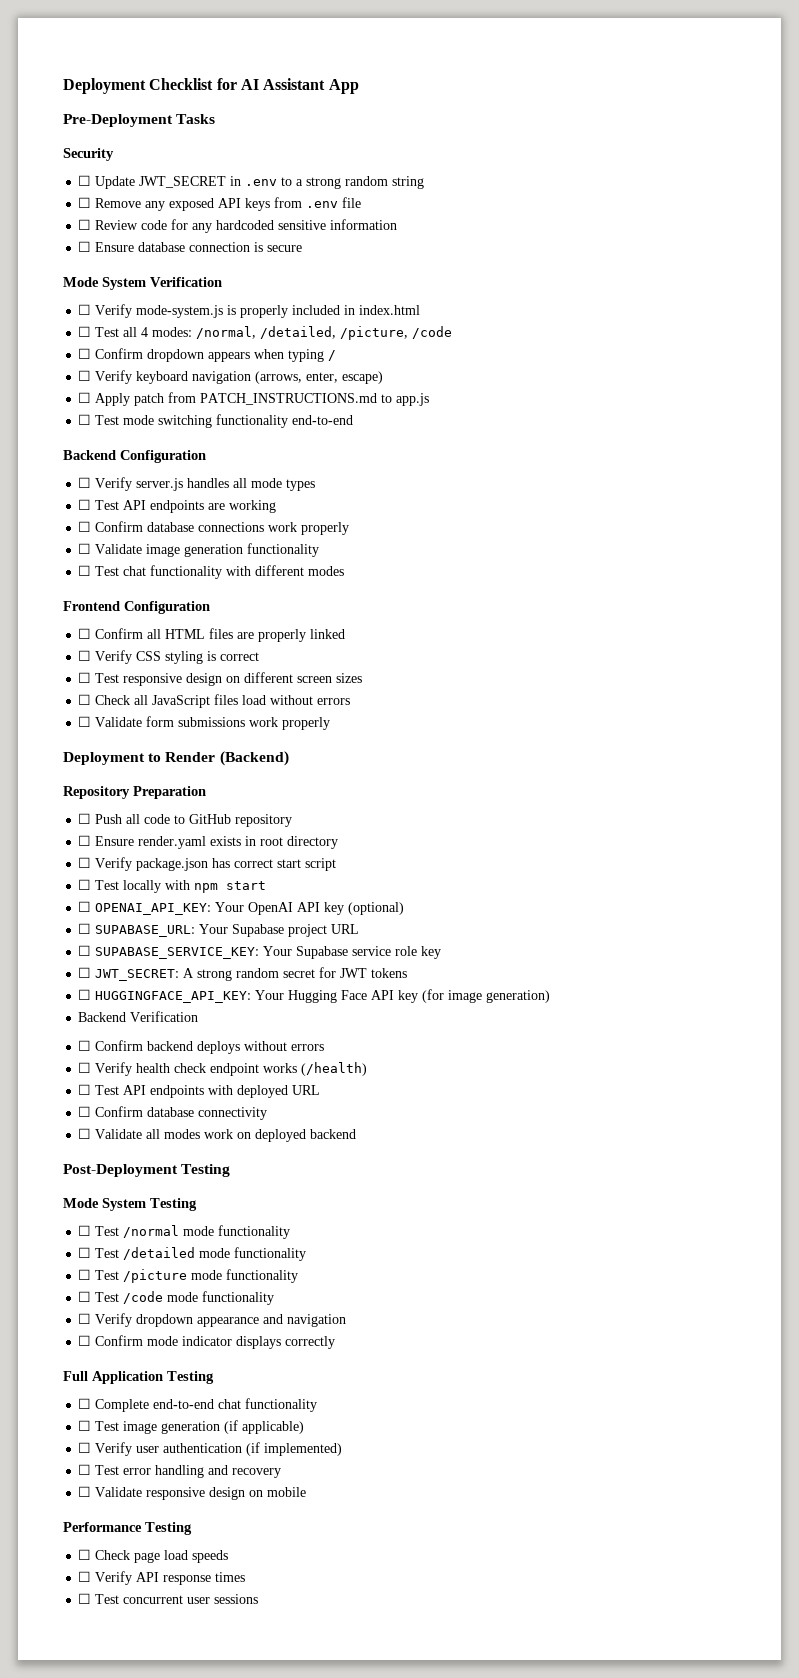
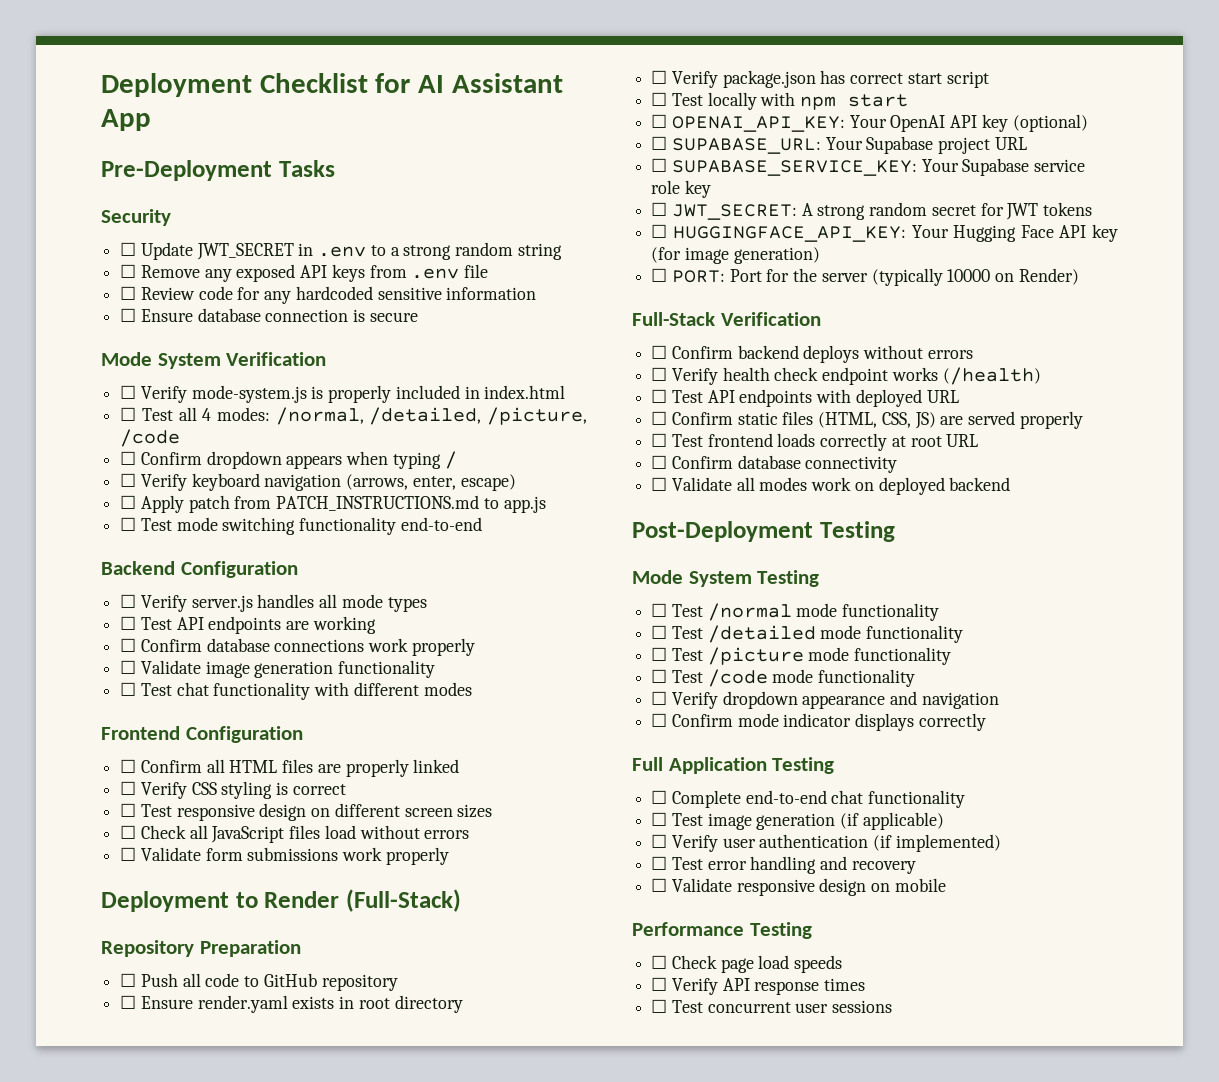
[219,751,289,766] (Backend) -> [345,889,461,912] (Full-Stack)
[78,1012,127,1022] Backend -> [651,268,1079,286] [632,312,715,326] ☐ PORT: Port for the server (typically 10000 on Render) // Full-Stack
(321, 1090) none -> [651,411,1083,429] [651,433,979,451] // ☐ Confirm static files (HTML, CSS, JS) are served properly // ☐ Test frontend loads correctly at root URL

